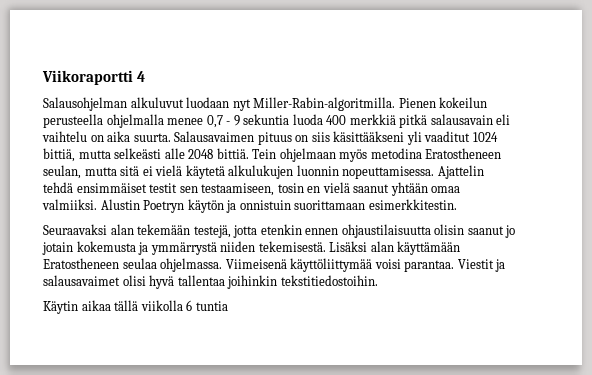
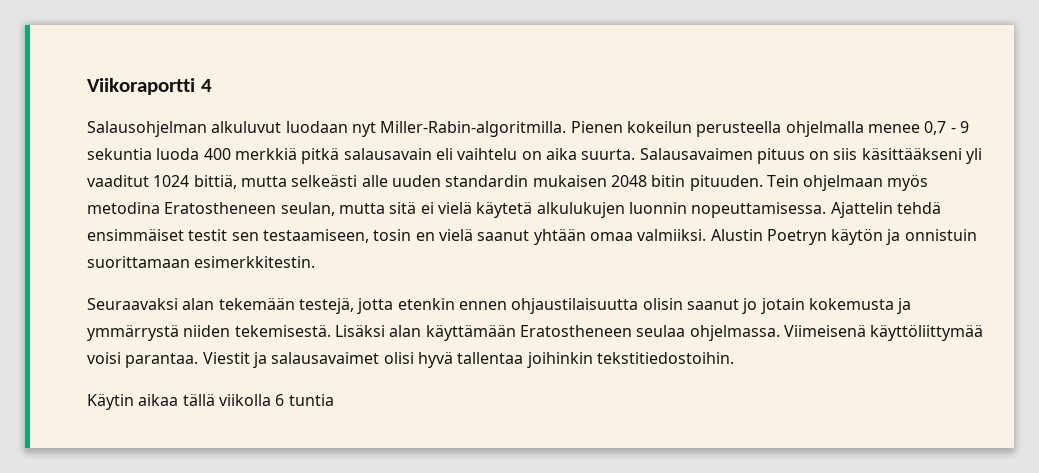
[188,148,249,159] 2048 bittiä. -> [391,175,763,191] uuden standardin mukaisen 2048 bitin pituuden.

